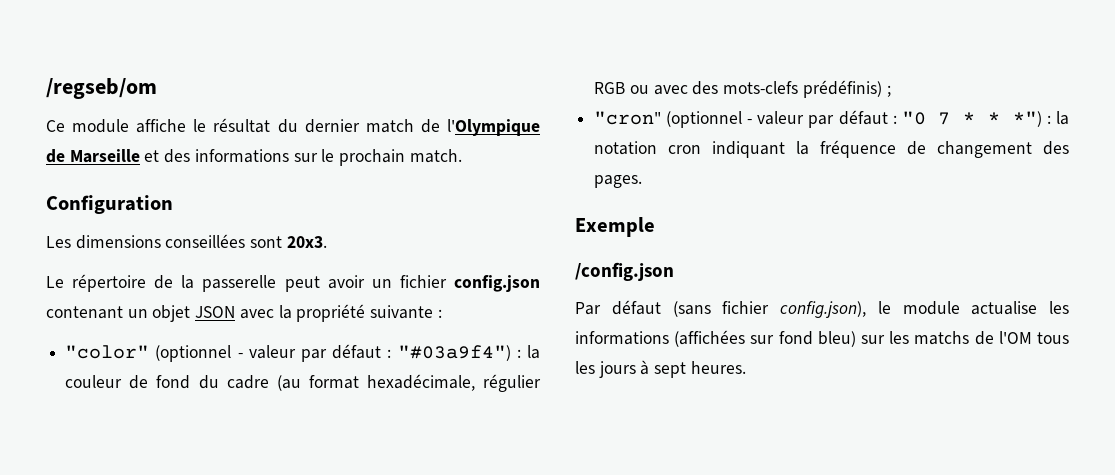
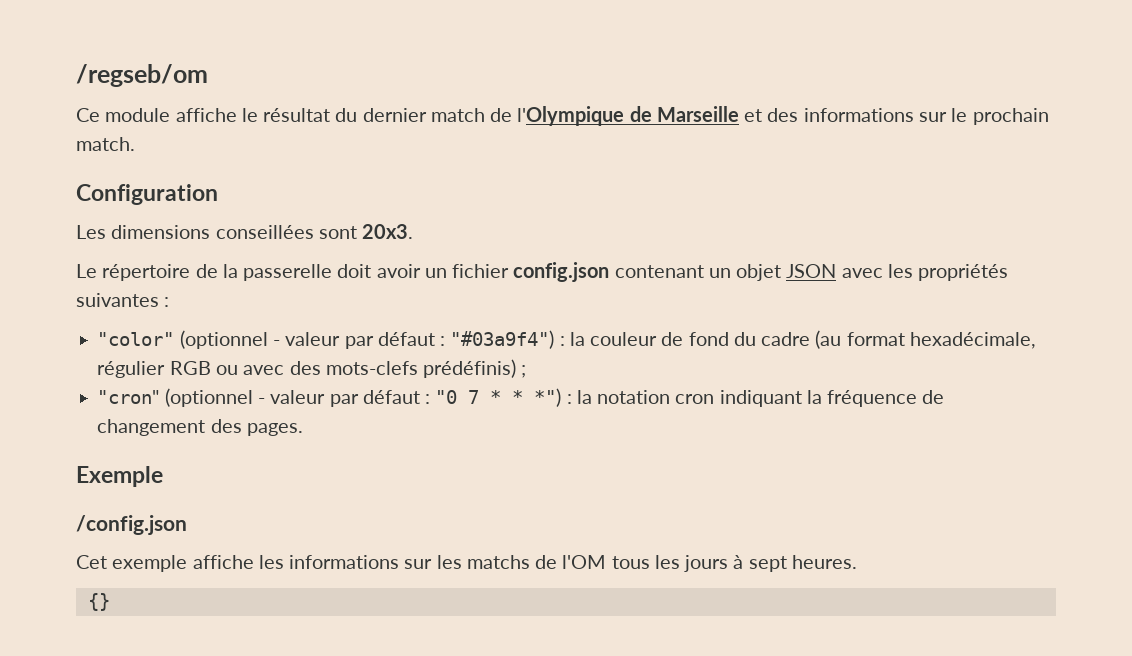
[284,276,320,292] peut -> [337,264,372,278] doit
[278,304,434,322] la propriété suivante -> [887,264,1009,281] [76,293,159,307] les propriétés suivantes
[575,300,1069,318] [575,330,856,347] Par défaut (sans fichier config.json), le module actualise les informations (affichées sur fond bleu) -> [76,555,400,572] Cet exemple affiche les informations
(746, 367) none -> [87,593,110,611] // {}

